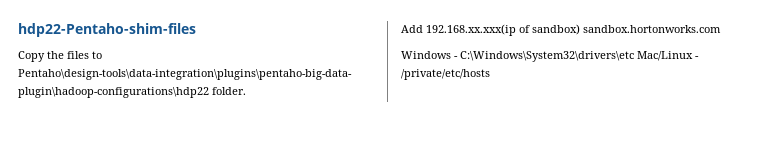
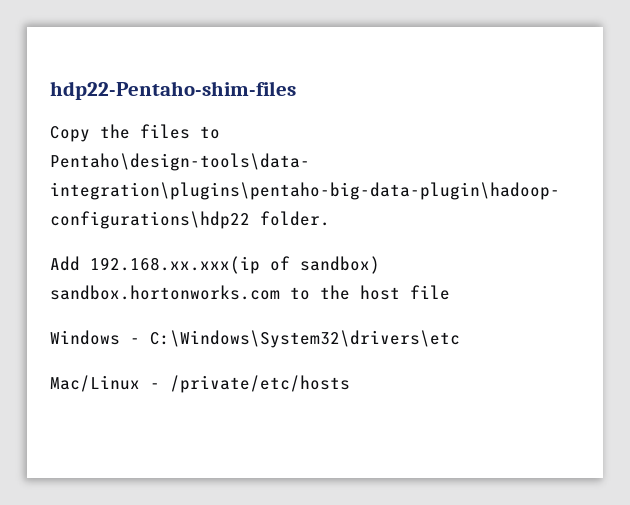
(721, 29) none -> [290,285,450,300] to the host file
(634, 56) none -> (460, 339) //

